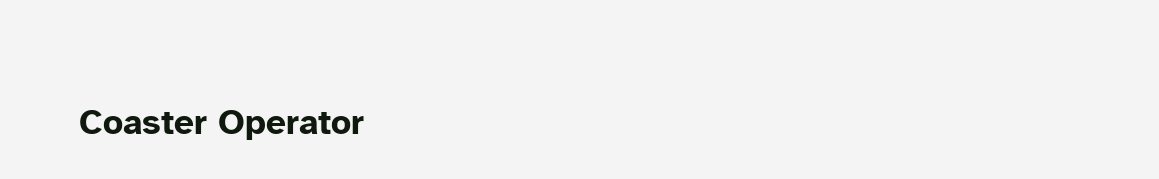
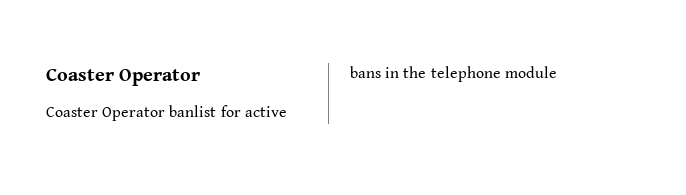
[79,110,364,140] Coaster Operator -> [46,68,201,86] [46,105,287,121] [350,66,557,82] Coaster Operator // Coaster Operator banlist for active bans in the telephone module

